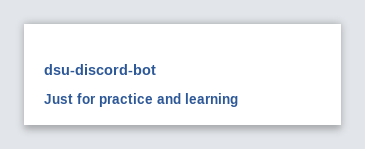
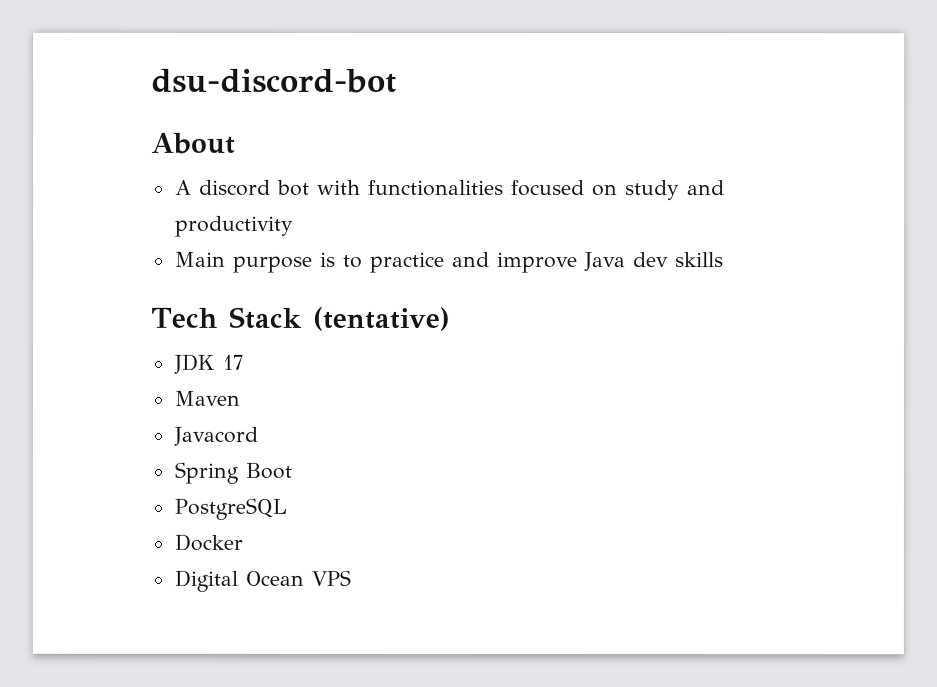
[44,93,238,107] Just for practice and learning -> [151,132,236,154] [174,179,725,201] [174,215,294,237] [174,251,724,274] [151,306,451,331] [172,353,243,374] [173,390,240,406] [172,426,258,446] [173,461,292,484] [173,497,287,520] [173,533,243,551] [173,569,351,592] About // A discord bot with functionalities focused on study and productivity // Main purpose is to practice and improve Java dev skills // Tech Stack (tentative) // JDK 17 // Maven // Javacord // Spring Boot // PostgreSQL // Docker // Digital Ocean VPS

